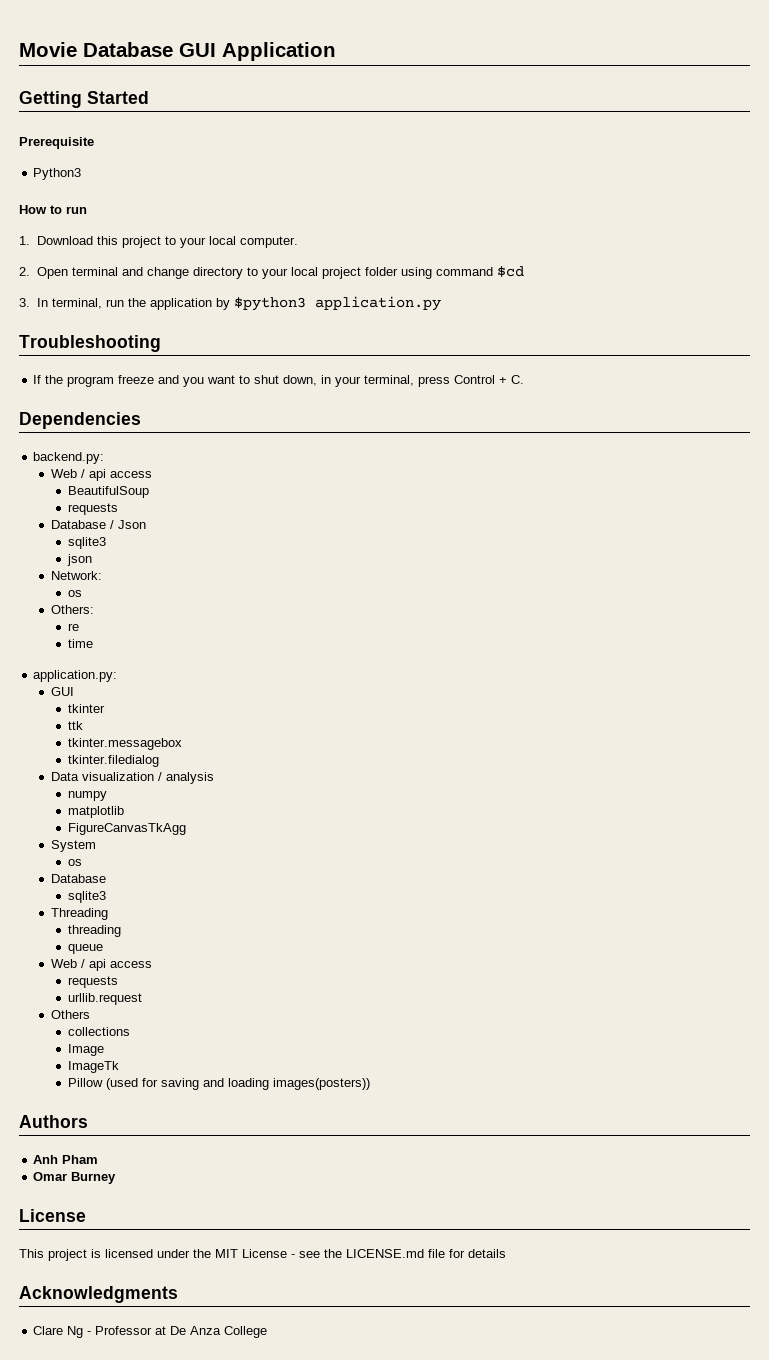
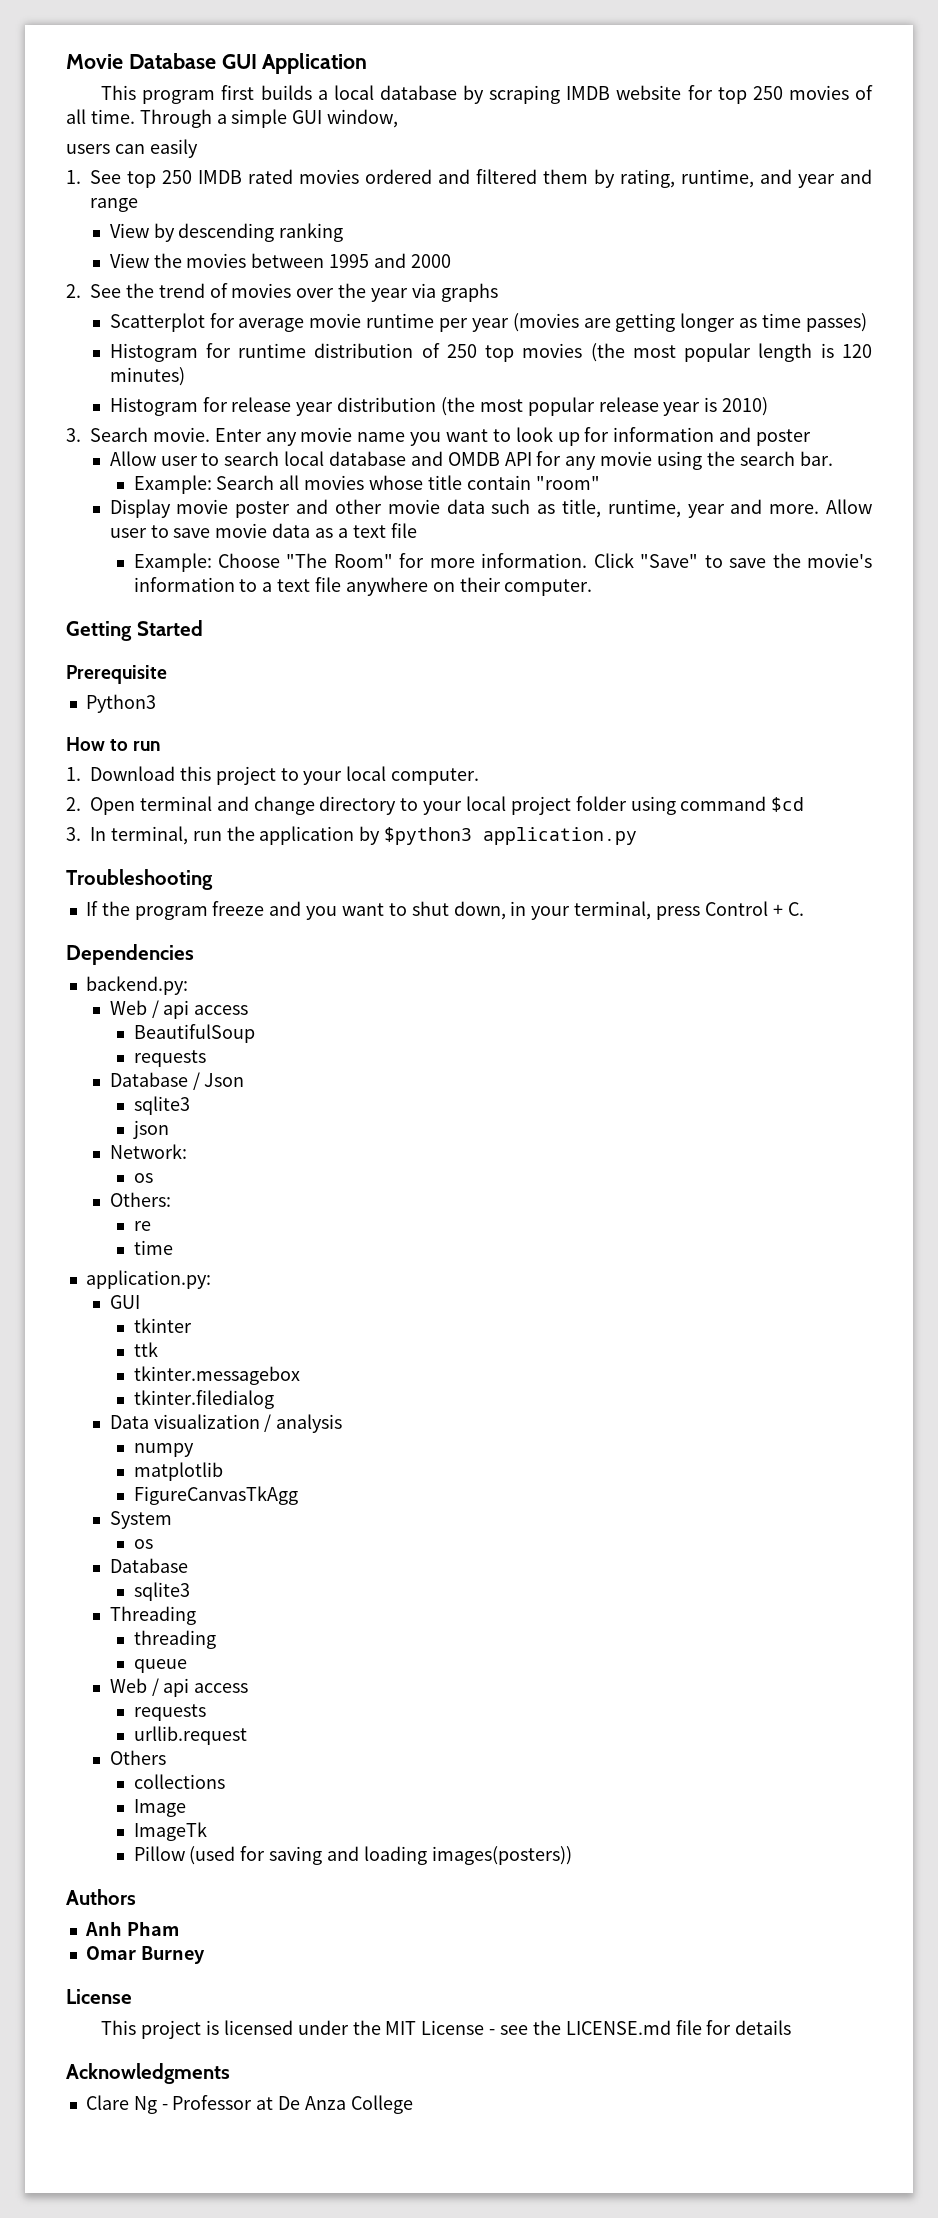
(336, 51) none -> [101,85,873,104] [66,109,399,128] [66,139,198,158] [66,169,872,188] [90,198,138,212] [109,223,344,242] [109,253,451,268] [66,283,498,302] [109,313,867,332] [109,343,872,362] [109,367,185,386] [109,397,769,416] [66,427,812,446] [109,451,833,470] [133,475,600,494] [109,499,872,518] [109,523,417,538] [133,553,872,572] [133,577,593,596] // This program first builds a local database by scraping IMDB website for top 250 movies of all time. Through a simple GUI window, // users can easily // 1. See top 250 IMDB rated movies ordered and filtered them by rating, runtime, and year and range // View by descending ranking // View the movies between 1995 and 2000 // 2. See the trend of movies over the year via graphs // Scatterplot for average movie runtime per year (movies are getting longer as time passes) // Histogram for runtime distribution of 250 top movies (the most popular length is 120 minutes) // Histogram for release year distribution (the most popular release year is 2010) // 3. Search movie. Enter any movie name you want to look up for information and poster // Allow user to search local database and OMDB API for any movie using the search bar. // Example: Search all movies whose title contain "room" // Display movie poster and other movie data such as title, runtime, year and more. Allow user to save movie data as a text file // Example: Choose "The Room" for more information. Click "Save" to save the movie's information to a text file anywhere on their computer.

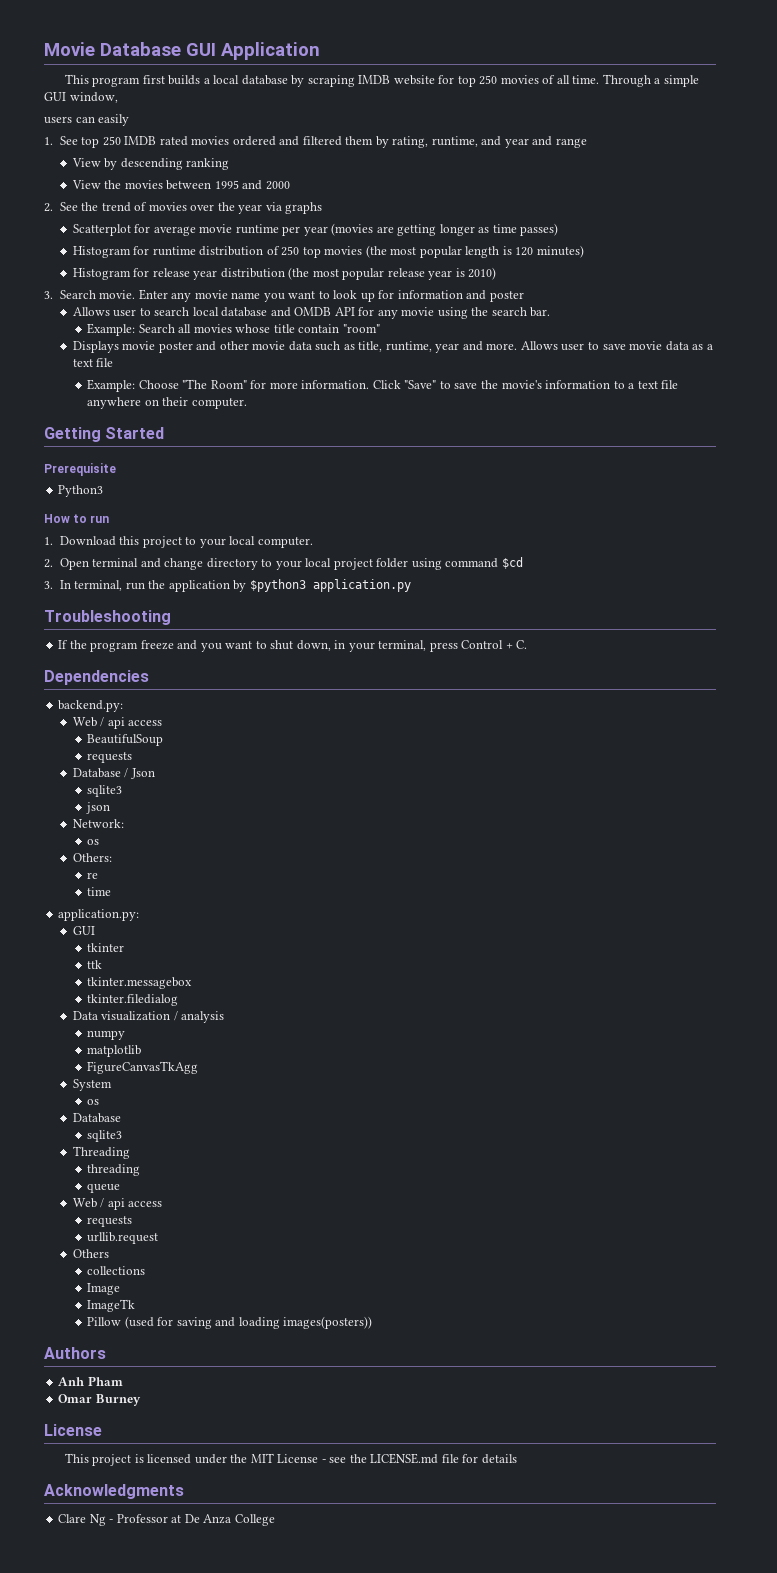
[109,451,156,466] Allow -> [72,307,110,316] Allows
[109,499,171,518] Display -> [72,341,119,353] Displays
[825,499,872,514] Allow -> [520,341,558,350] Allows

